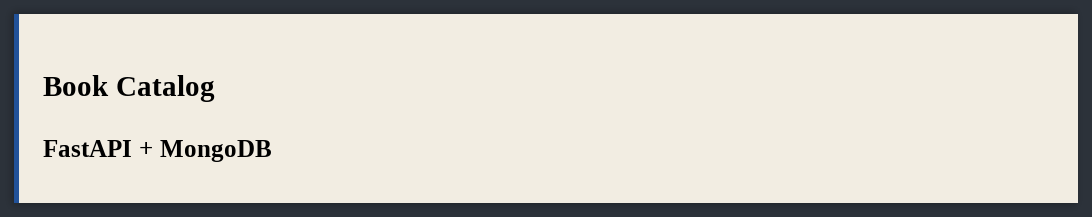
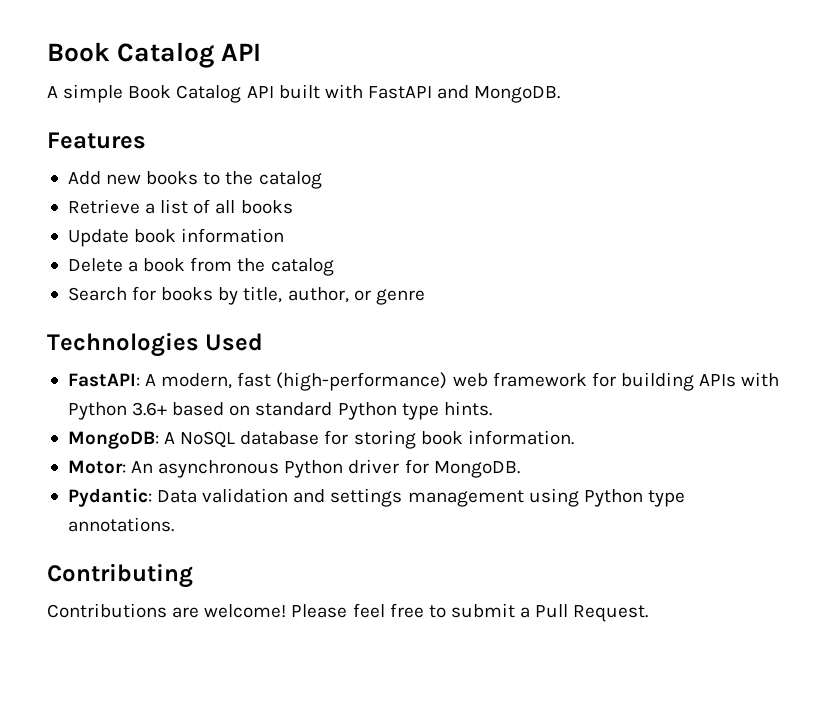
[43,75,215,102] [43,140,272,162] Book Catalog // FastAPI + MongoDB -> [47,42,262,68] [47,84,561,103] [47,132,146,149] [67,171,322,189] [67,199,293,214] [67,228,285,247] [67,257,334,276] [67,286,425,305] [47,332,264,357] [67,372,780,391] [67,401,492,420] [67,430,574,449] [67,459,520,478] [67,488,685,507] [67,517,174,532] [47,563,193,588] [47,603,649,622] Book Catalog API // A simple Book Catalog API built with FastAPI and MongoDB. // Features // Add new books to the catalog // Retrieve a list of all books // Update book information // Delete a book from the catalog // Search for books by title, author, or genre // Technologies Used // FastAPI: A modern, fast (high-performance) web framework for building APIs with Python 3.6+ based on standard Python type hints. // MongoDB: A NoSQL database for storing book information. // Motor: An asynchronous Python driver for MongoDB. // Pydantic: Data validation and settings management using Python type annotations. // Contributing // Contributions are welcome! Please feel free to submit a Pull Request.

